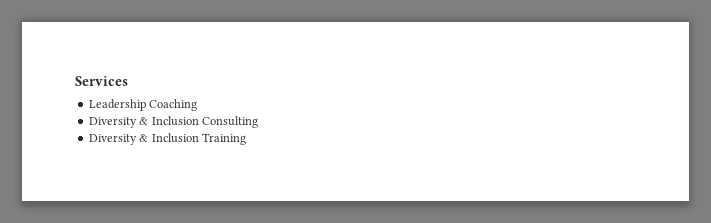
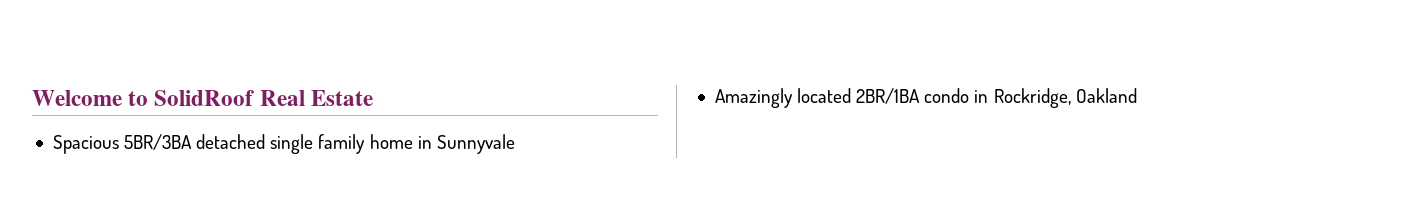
[75,76,128,86] [88,99,198,111] [88,116,258,128] [88,133,246,145] Services // Leadership Coaching // Diversity & Inclusion Consulting // Diversity & Inclusion Training -> [32,90,373,106] [52,134,515,154] [714,88,1137,108] Welcome to SolidRoof Real Estate // Spacious 5BR/3BA detached single family home in Sunnyvale // Amazingly located 2BR/1BA condo in Rockridge, Oakland

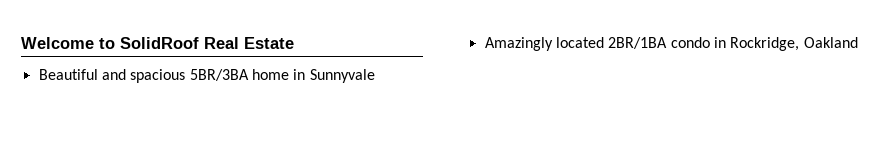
[52,134,366,154] Spacious 5BR/3BA detached single family -> [38,69,249,83] Beautiful and spacious 5BR/3BA

